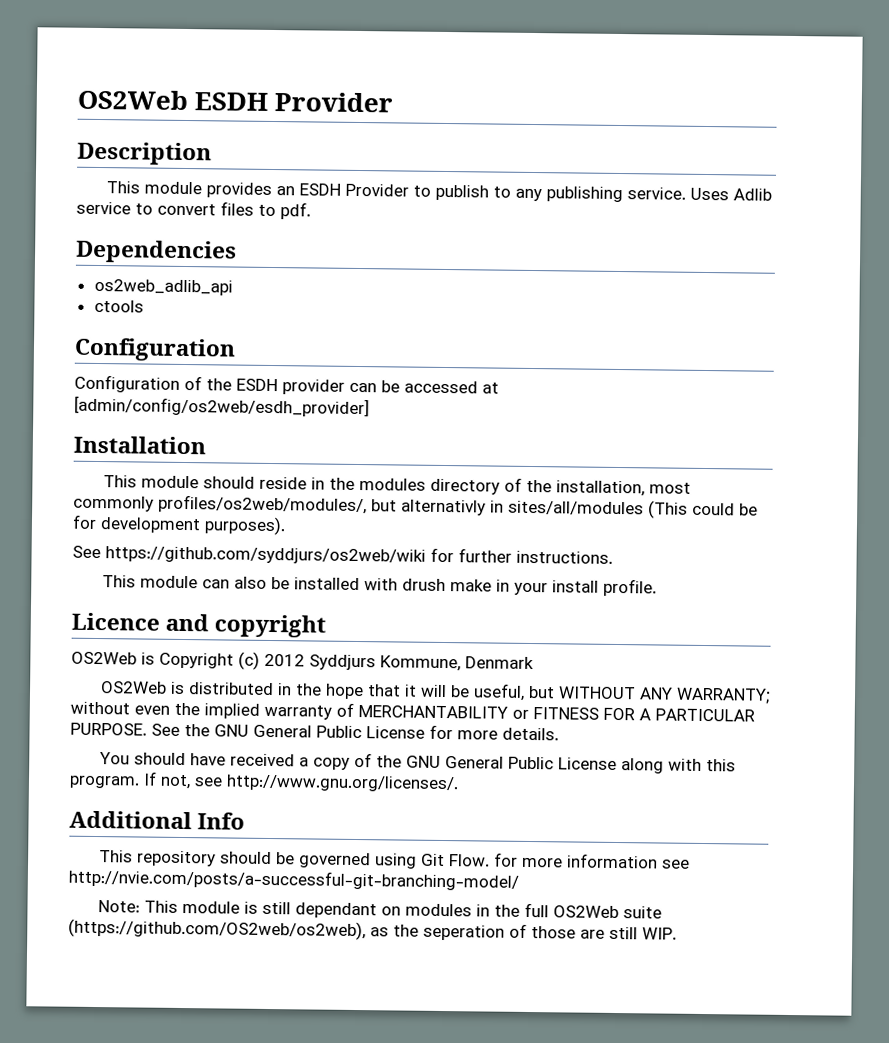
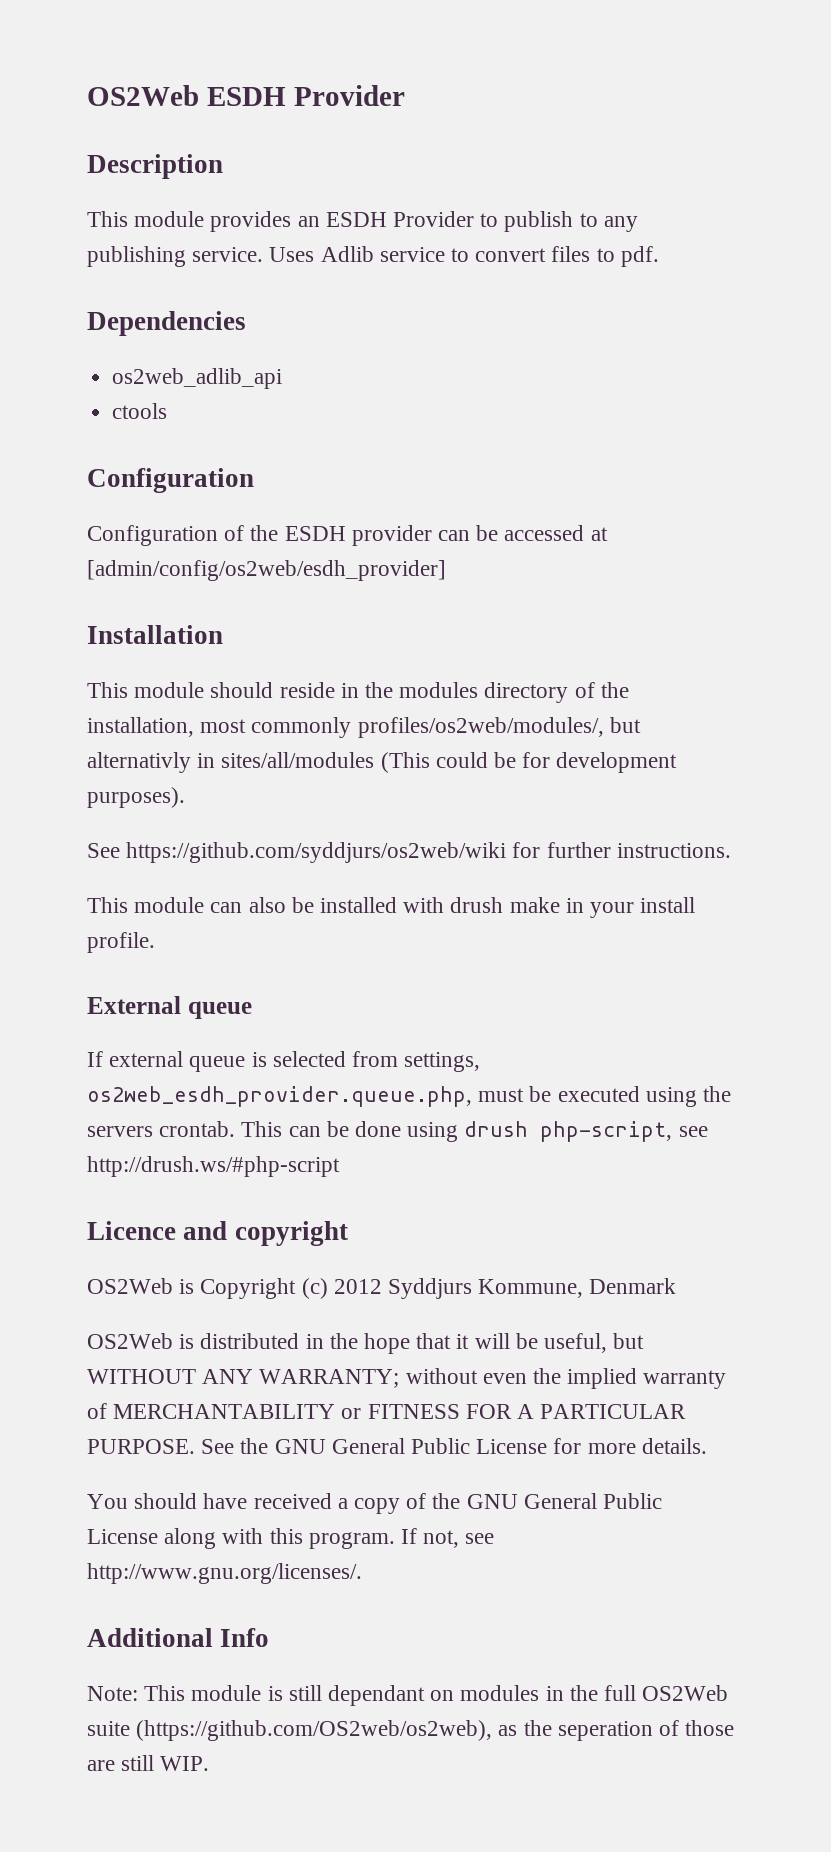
(657, 587) none -> [87,996,252,1019] [87,1051,481,1072] [87,1086,732,1107] [87,1121,708,1142] [87,1156,340,1177] // External queue // If external queue is selected from settings, os2web_esdh_provider.queue.php, must be executed using the servers crontab. This can be done using drush php-script, see http://drush.ws/#php-script
[98,850,690,869] [68,868,519,891] // This repository should be governed using Git Flow. for more information see http://nvie.com/posts/a-successful-git-branching-model/ -> (270, 1637) none

